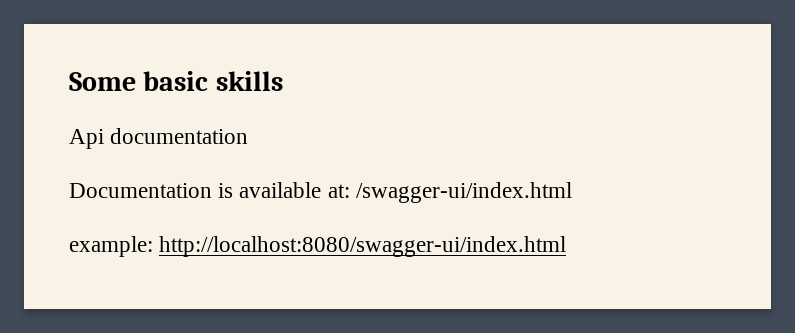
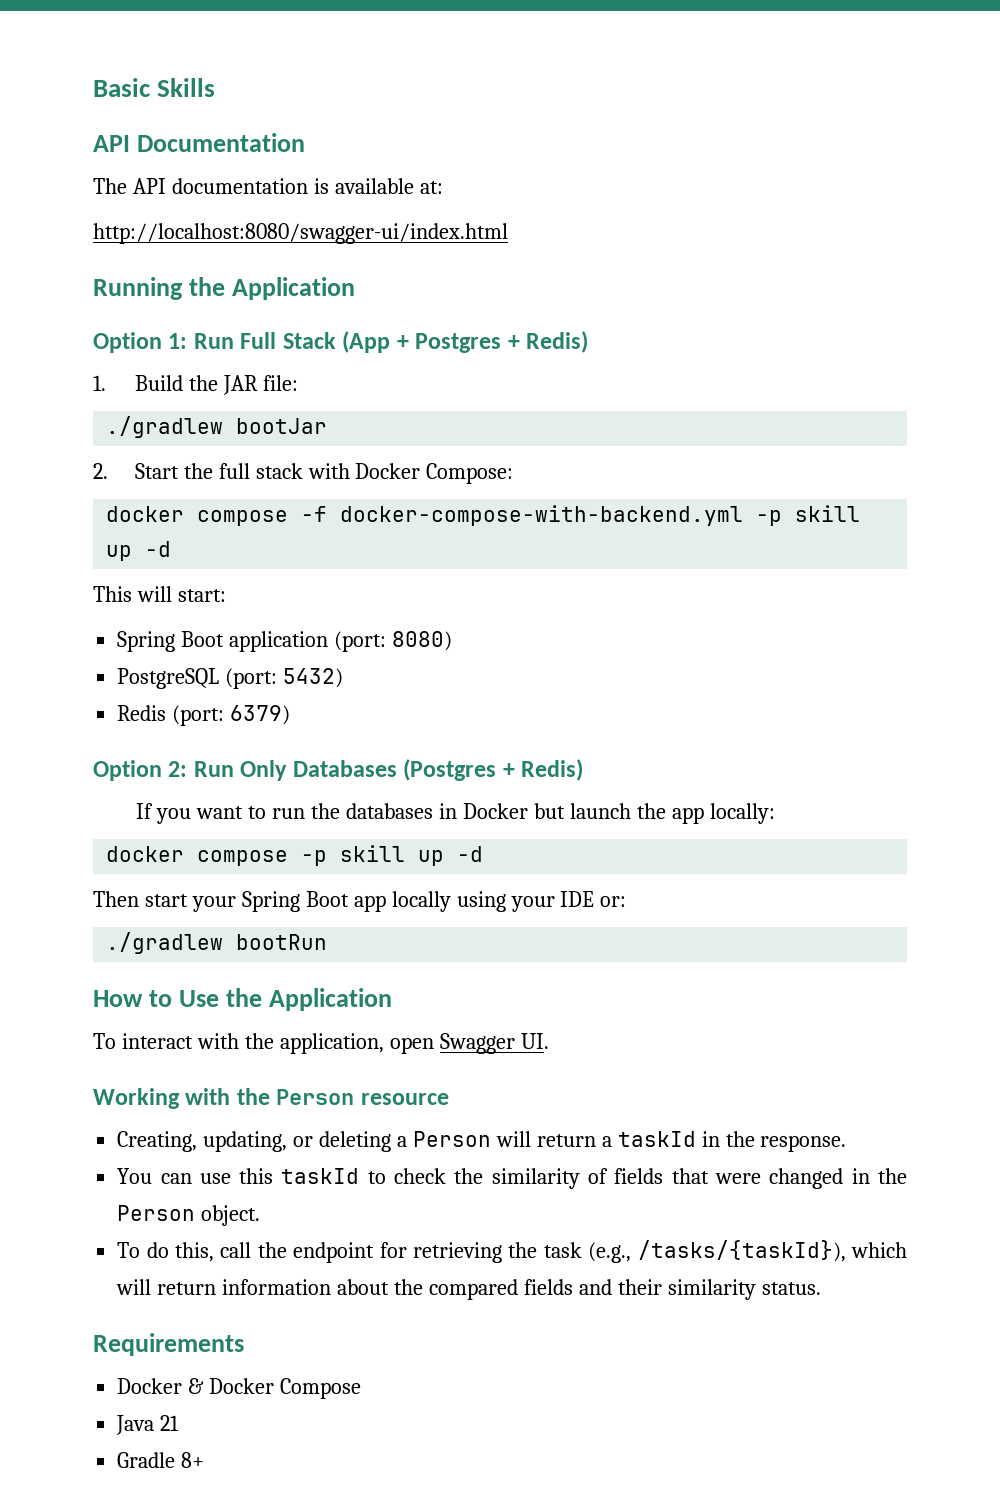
[69,71,283,91] [69,129,104,149] Some basic skills // Api -> [93,78,216,97] [93,133,305,152] [93,178,166,194] Basic Skills // API Documentation // The API
[69,183,212,198] // Documentation -> (308, 186) none
[355,182,572,203] [69,236,153,257] /swagger-ui/index.html // example: -> (443, 187) //
(567, 246) none -> [93,277,355,300] [93,331,589,353] [93,375,298,395] [106,416,328,438] [93,463,514,484] [106,505,861,526] [106,541,172,561] [93,586,226,602] [117,631,452,652] [117,668,344,689] [117,705,291,726] [93,759,584,781] [136,803,775,824] [106,845,484,866] [93,891,627,912] [106,932,328,954] [93,988,392,1011] [93,1033,549,1054] [93,1088,449,1109] [117,1131,847,1152] [117,1168,908,1189] [117,1205,261,1226] [117,1240,907,1263] [116,1279,821,1300] [93,1333,244,1356] [117,1378,362,1399] [116,1415,180,1435] [117,1452,205,1468] // Running the Application // Option 1: Run Full Stack (App + Postgres + Redis) // 1. Build the JAR file: // ./gradlew bootJar // 2. Start the full stack with Docker Compose: // docker compose -f docker-compose-with-backend.yml -p skill up -d // This will start: // Spring Boot application (port: 8080) // PostgreSQL (port: 5432) // Redis (port: 6379) // Option 2: Run Only Databases (Postgres + Redis) // If you want to run the databases in Docker but launch the app locally: // docker compose -p skill up -d // Then start your Spring Boot app locally using your IDE or: // ./gradlew bootRun // How to Use the Application // To interact with the application, open Swagger UI. // Working with the Person resource // Creating, updating, or deleting a Person will return a taskId in the response. // You can use this taskId to check the similarity of fields that were changed in the Person object. // To do this, call the endpoint for retrieving the task (e.g., /tasks/{taskId}), which will return information about the compared fields and their similarity status. // Requirements // Docker & Docker Compose // Java 21 // Gradle 8+

